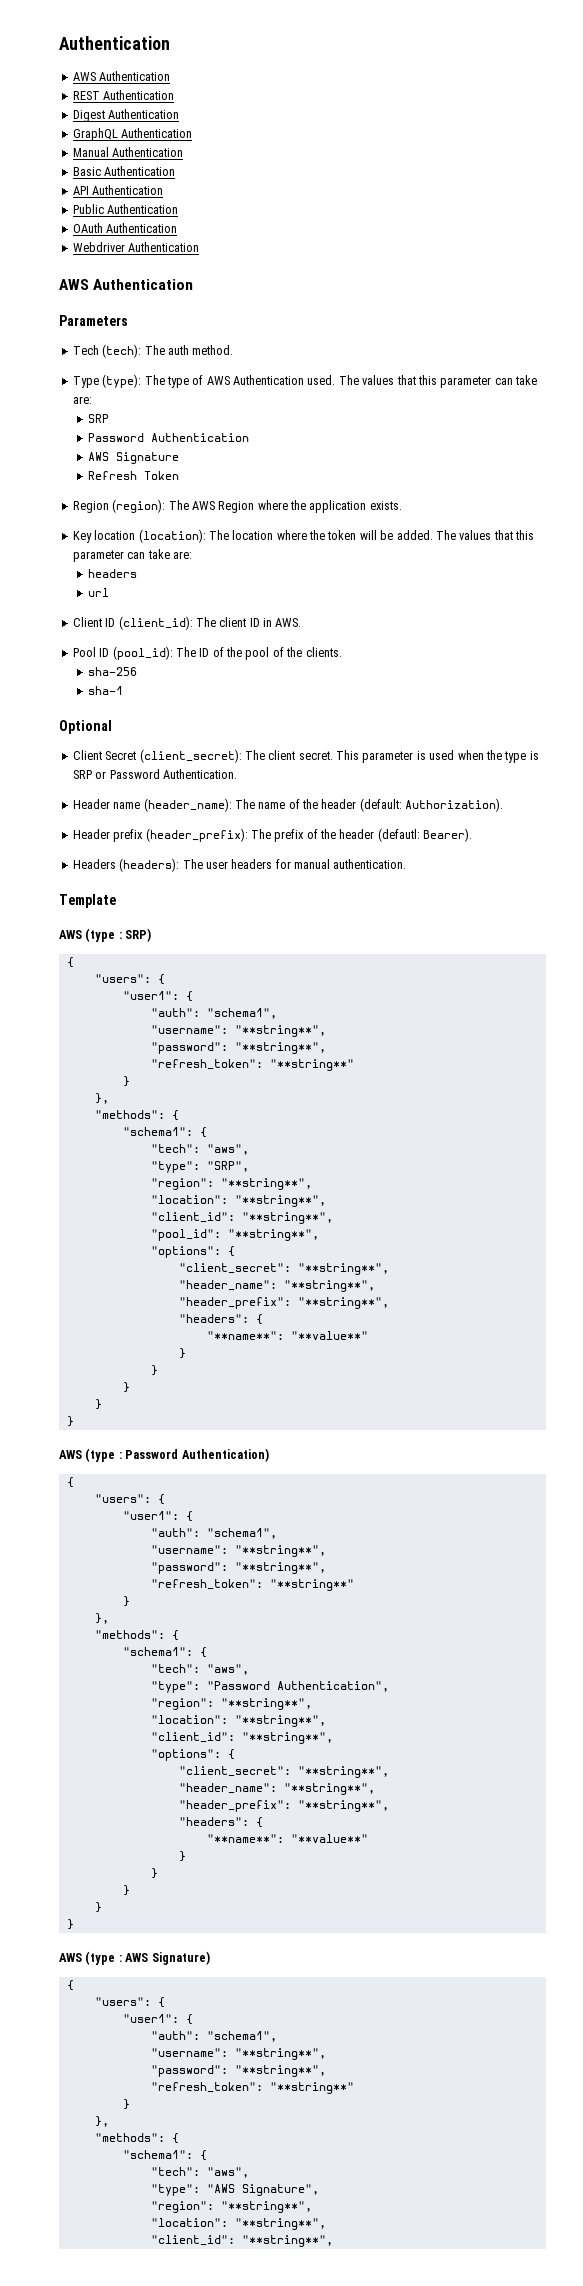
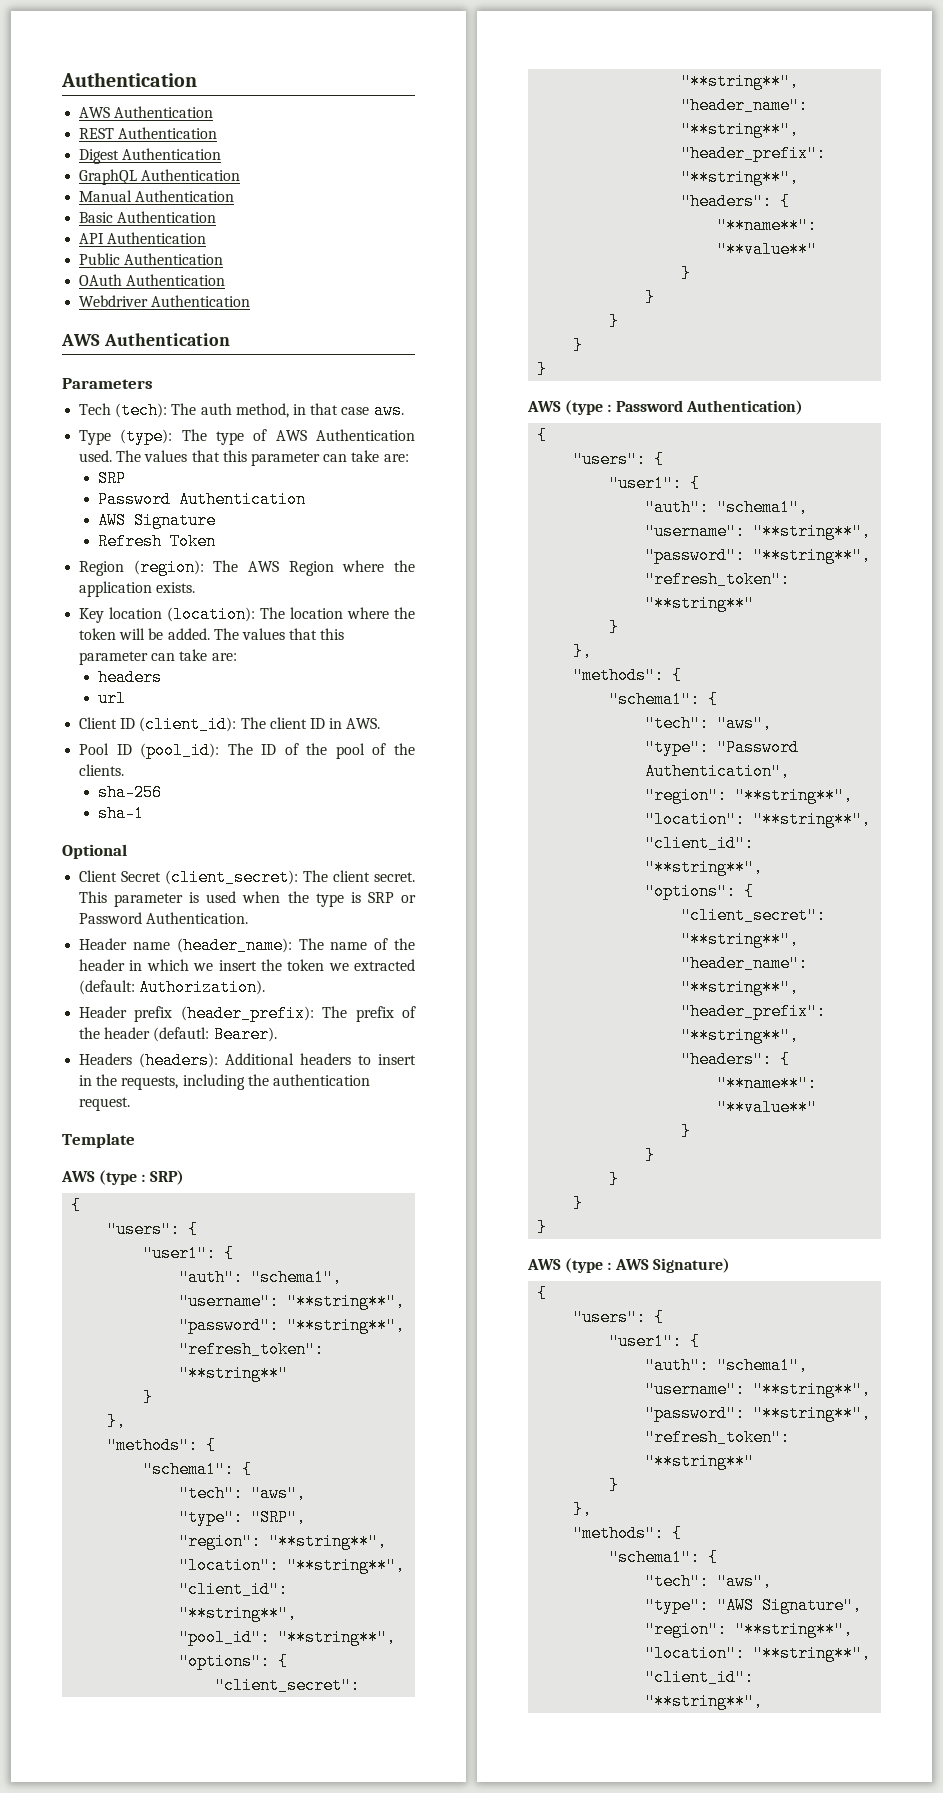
[192,345,234,355] method. -> [235,402,404,419] method, in that case aws.
(357, 804) none -> [129,959,415,971] in which we insert the token we extracted
[182,859,407,869] The user headers for manual authentication. -> [225,1053,416,1065] [79,1074,370,1090] [79,1097,131,1111] Additional headers to insert in the requests, including the authentication request.

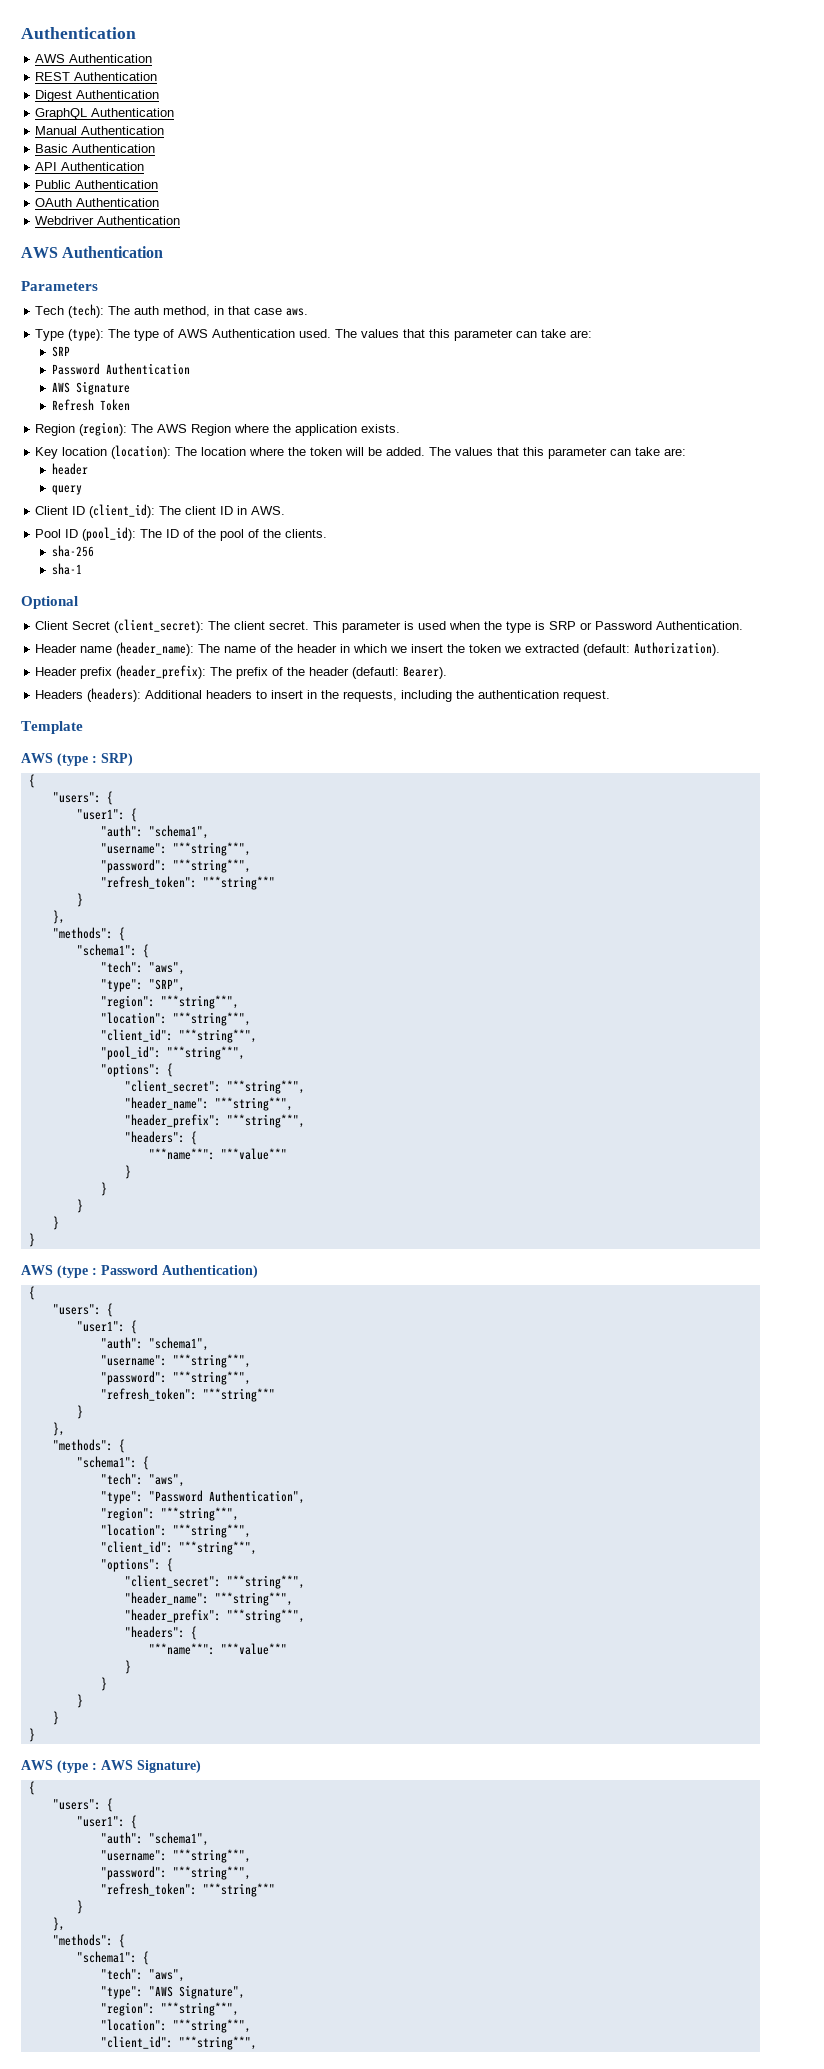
[97,669,162,686] [97,690,126,707] headers // url -> [51,463,88,475] [51,485,82,495] header // query

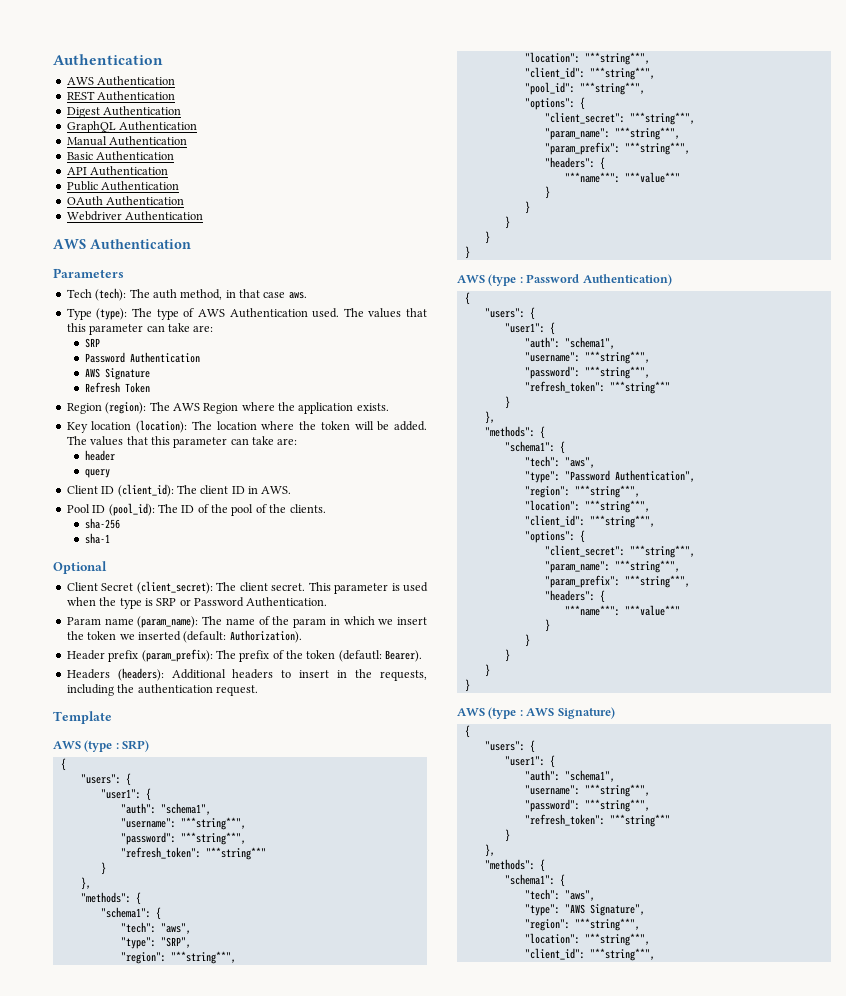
[35,642,195,656] Header name (header_name): -> [66,616,199,628] Param name (param_name):
[297,644,338,653] header -> [293,618,326,628] param
[525,644,580,653] extracted -> [137,631,181,641] inserted
[116,665,207,679] (header_prefix): -> [141,649,213,662] (param_prefix):
[309,667,350,676] header -> [306,650,336,659] token
[124,1097,293,1111] [124,1114,221,1128] "header_name": "**string**", // "header_prefix": -> [544,127,680,140] [544,142,620,155] "param_name": "**string**", // "param_prefix":
[124,1592,293,1606] [124,1609,221,1623] "header_name": "**string**", // "header_prefix": -> [544,560,680,573] [544,575,620,588] "param_name": "**string**", // "param_prefix":

